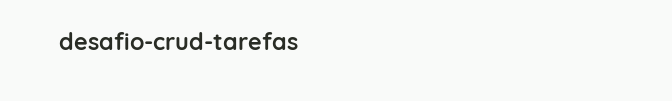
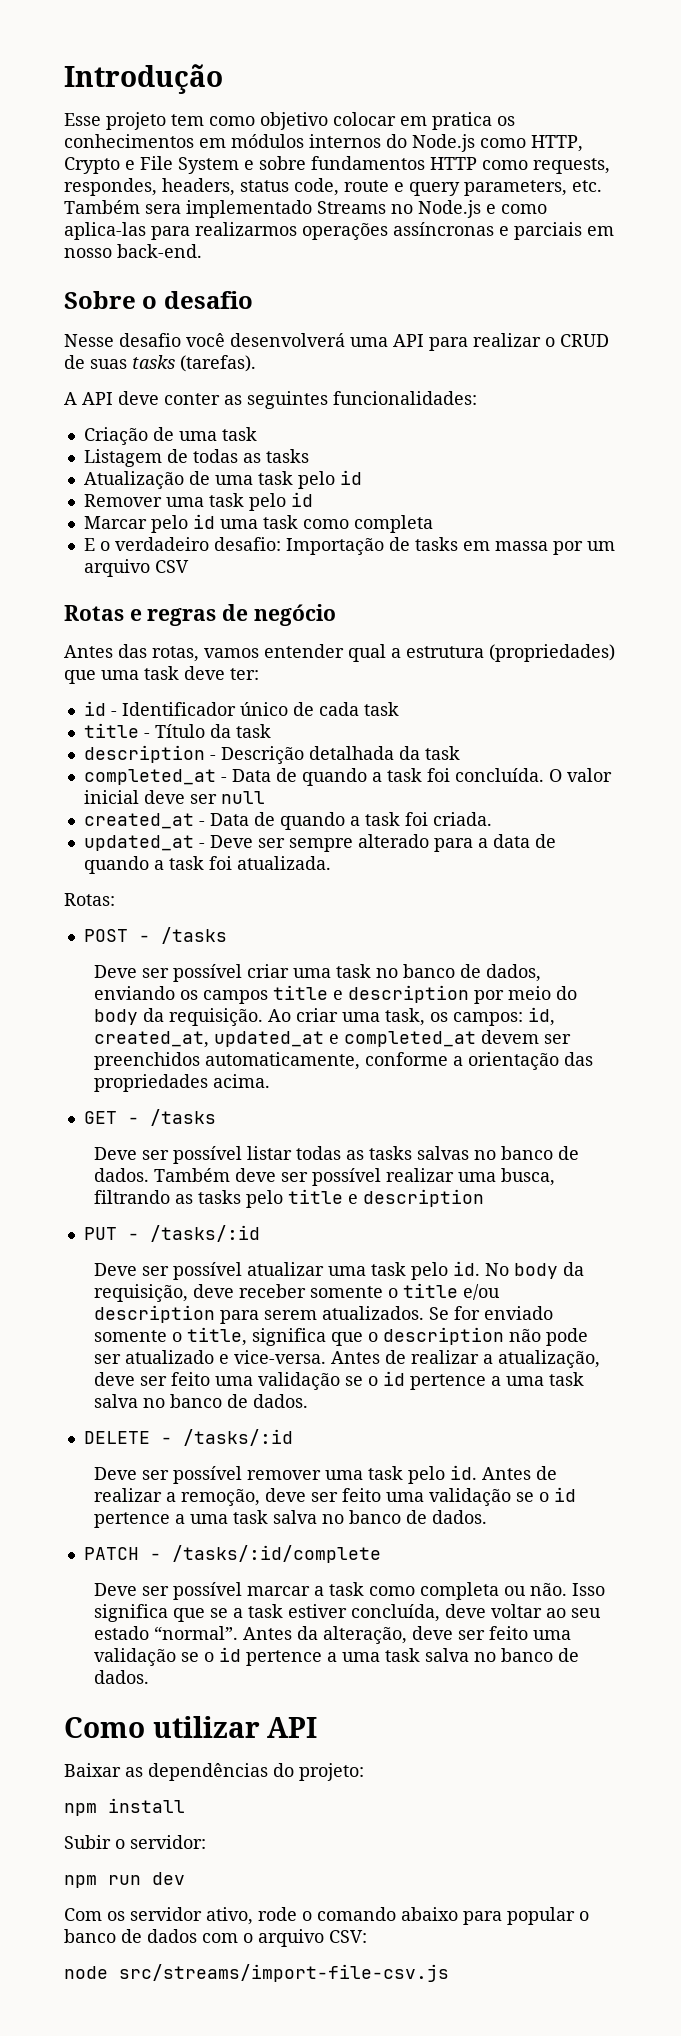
[59,32,298,50] desafio-crud-tarefas -> [64,64,223,94] [64,112,515,130] [64,134,583,152] [64,156,610,174] [64,178,602,196] [64,200,547,218] [64,222,614,240] [64,244,202,258] [64,291,253,309] [64,333,609,351] [64,355,256,372] [64,391,477,409] [83,427,257,445] [83,449,309,467] [83,470,362,489] [83,492,313,511] [83,514,433,533] [83,537,615,555] [83,559,189,577] [64,604,336,626] [64,644,615,662] [64,666,259,684] [83,701,399,716] [83,723,271,738] [83,745,460,764] [83,768,612,786] [83,790,265,804] [83,812,492,830] [83,834,556,852] [83,856,331,874] [64,893,115,906] [83,927,227,944] [94,964,542,982] [94,985,578,1004] [94,1007,556,1026] [94,1030,572,1048] [94,1052,594,1070] [94,1074,271,1092] [83,1109,216,1126] [94,1146,580,1164] [94,1168,556,1186] [94,1189,485,1208] [83,1225,260,1242] [94,1261,585,1280] [94,1283,501,1302] [94,1305,554,1324] [94,1327,589,1346] [94,1350,601,1368] [94,1371,585,1390] [94,1394,309,1408] [83,1429,293,1446] [94,1465,558,1484] [94,1487,577,1506] [94,1510,488,1528] [83,1545,381,1563] [94,1582,606,1600] [94,1604,602,1622] [94,1626,572,1644] [94,1647,580,1666] [94,1670,150,1684] [64,1716,318,1738] [64,1763,364,1781] [64,1798,185,1816] [64,1835,206,1849] [64,1872,185,1888] [64,1907,589,1925] [64,1929,367,1947] [64,1964,449,1982] Introdução // Esse projeto tem como objetivo colocar em pratica os conhecimentos em módulos internos do Node.js como HTTP, Crypto e File System e sobre fundamentos HTTP como requests, respondes, headers, status code, route e query parameters, etc. Também sera implementado Streams no Node.js e como aplica-las para realizarmos operações assíncronas e parciais em nosso back-end. // Sobre o desafio // Nesse desafio você desenvolverá uma API para realizar o CRUD de suas tasks (tarefas). // A API deve conter as seguintes funcionalidades: // Criação de uma task // Listagem de todas as tasks // Atualização de uma task pelo id // Remover uma task pelo id // Marcar pelo id uma task como completa // E o verdadeiro desafio: Importação de tasks em massa por um arquivo CSV // Rotas e regras de negócio // Antes das rotas, vamos entender qual a estrutura (propriedades) que uma task deve ter: // id - Identificador único de cada task // title - Título da task // description - Descrição detalhada da task // completed_at - Data de quando a task foi concluída. O valor inicial deve ser null // created_at - Data de quando a task foi criada. // updated_at - Deve ser sempre alterado para a data de quando a task foi atualizada. // Rotas: // POST - /tasks // Deve ser possível criar uma task no banco de dados, enviando os campos title e description por meio do body da requisição. Ao criar uma task, os campos: id, created_at, updated_at e completed_at devem ser preenchidos automaticamente, conforme a orientação das propriedades acima. // GET - /tasks // Deve ser possível listar todas as tasks salvas no banco de dados. Também deve ser possível realizar uma busca, filtrando as tasks pelo title e description // PUT - /tasks/:id // Deve ser possível atualizar uma task pelo id. No body da requisição, deve receber somente o title e/ou description para serem atualizados. Se for enviado somente o title, significa que o description não pode ser atualizado e vice-versa. Antes de realizar a atualização, deve ser feito uma validação se o id pertence a uma task salva no banco de dados. // DELETE - /tasks/:id // Deve ser possível remover uma task pelo id. Antes de realizar a remoção, deve ser feito uma validação se o id pertence a uma task salva no banco de dados. // PATCH - /tasks/:id/complete // Deve ser possível marcar a task como completa ou não. Isso significa que se a task estiver concluída, deve voltar ao seu estado “normal”. Antes da alteração, deve ser feito uma validação se o id pertence a uma task salva no banco de dados. // Como utilizar API // Baixar as dependências do projeto: // npm install // Subir o servidor: // npm run dev // Com os servidor ativo, rode o comando abaixo para popular o banco de dados com o arquivo CSV: // node src/streams/import-file-csv.js

